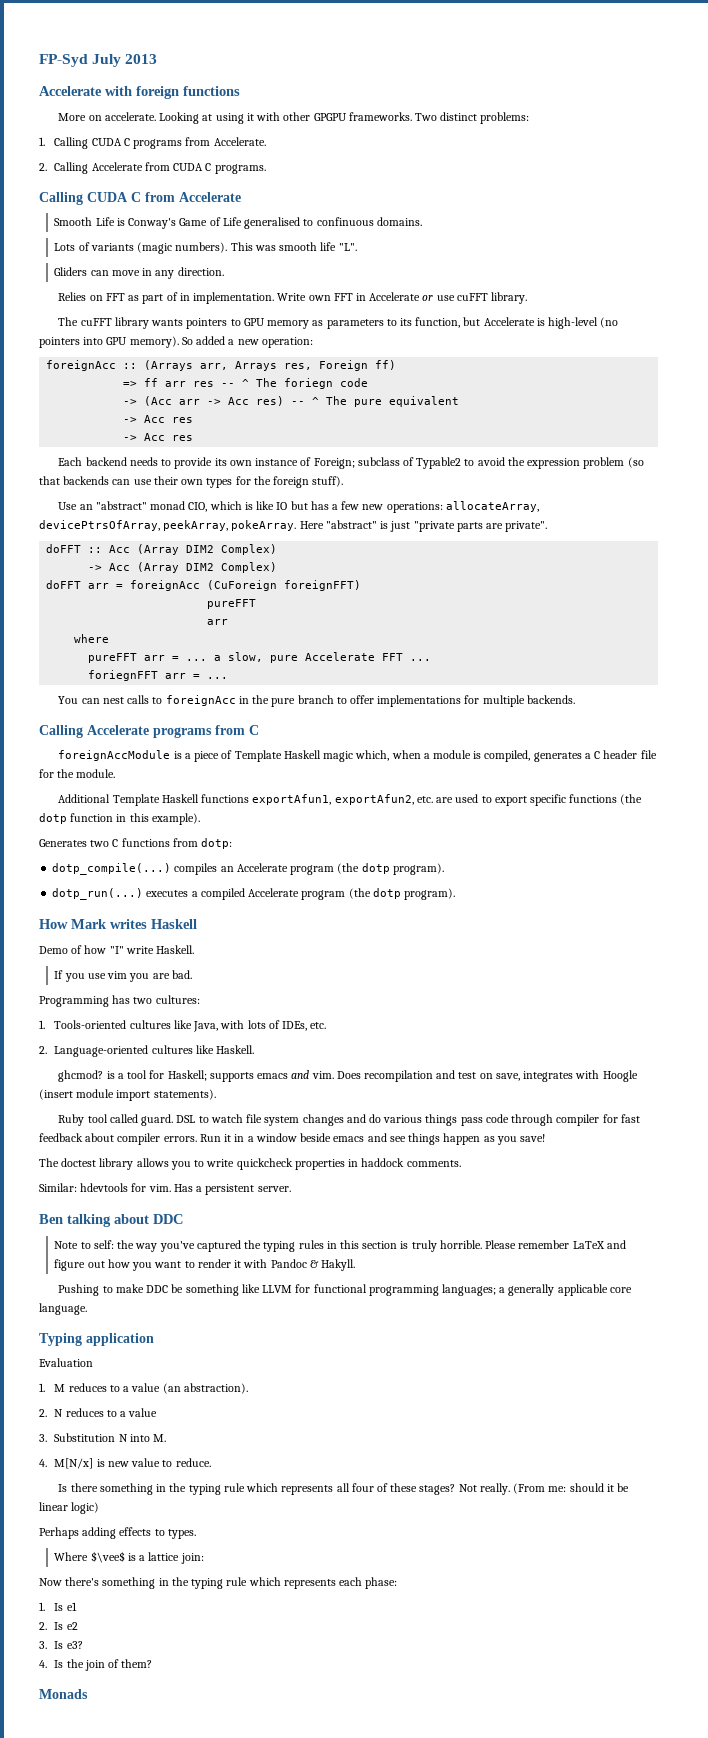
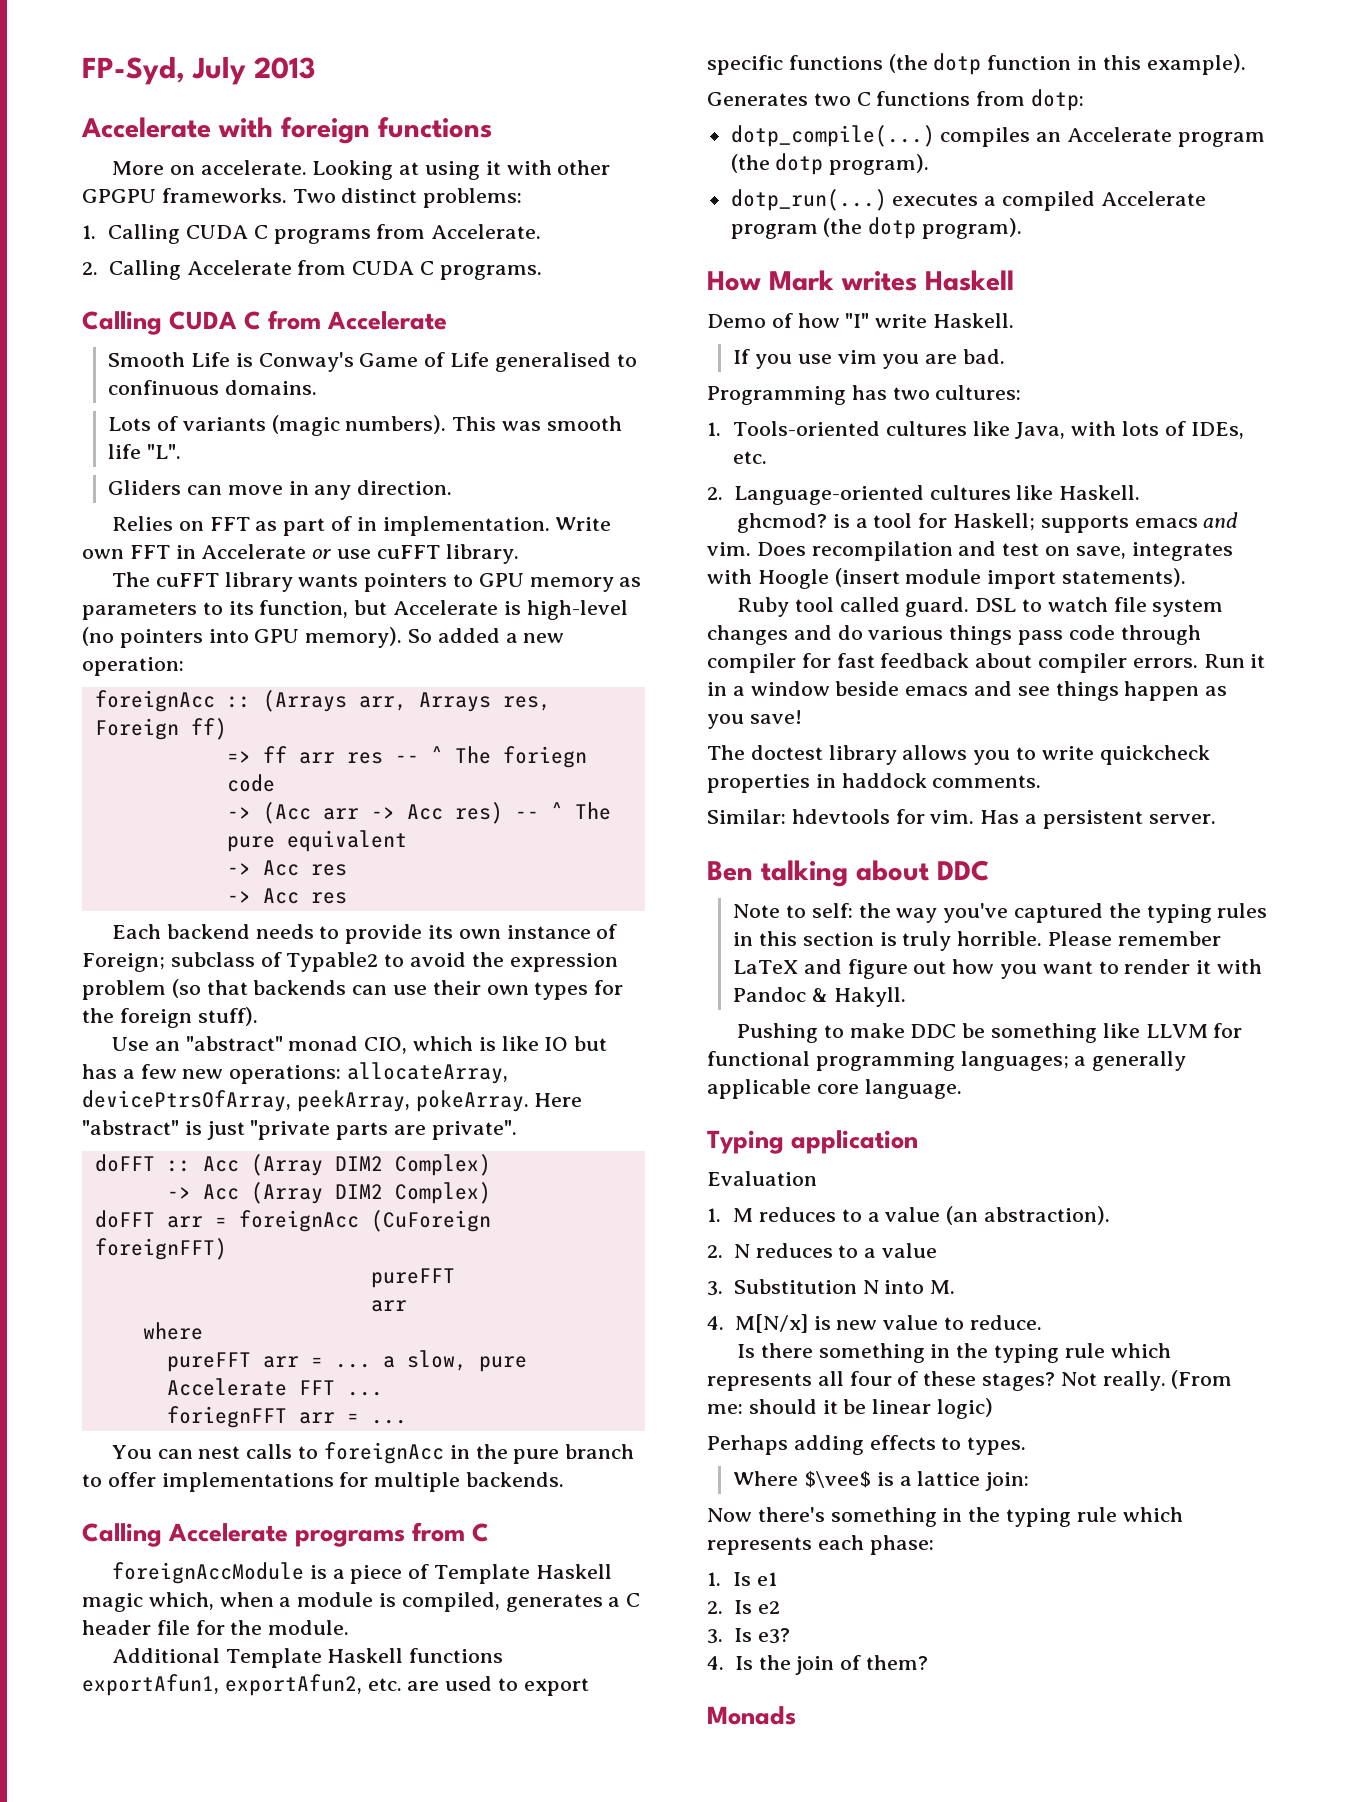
[39,54,88,67] FP-Syd -> [82,57,185,85] FP-Syd,

